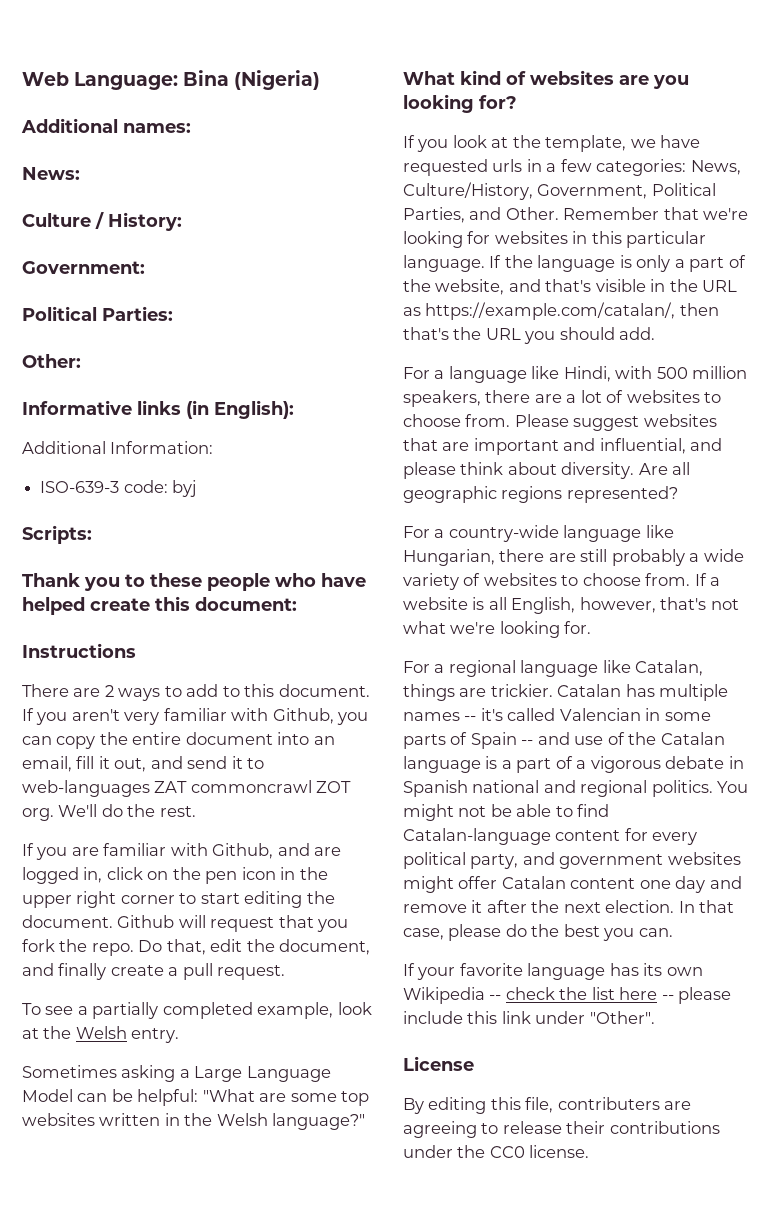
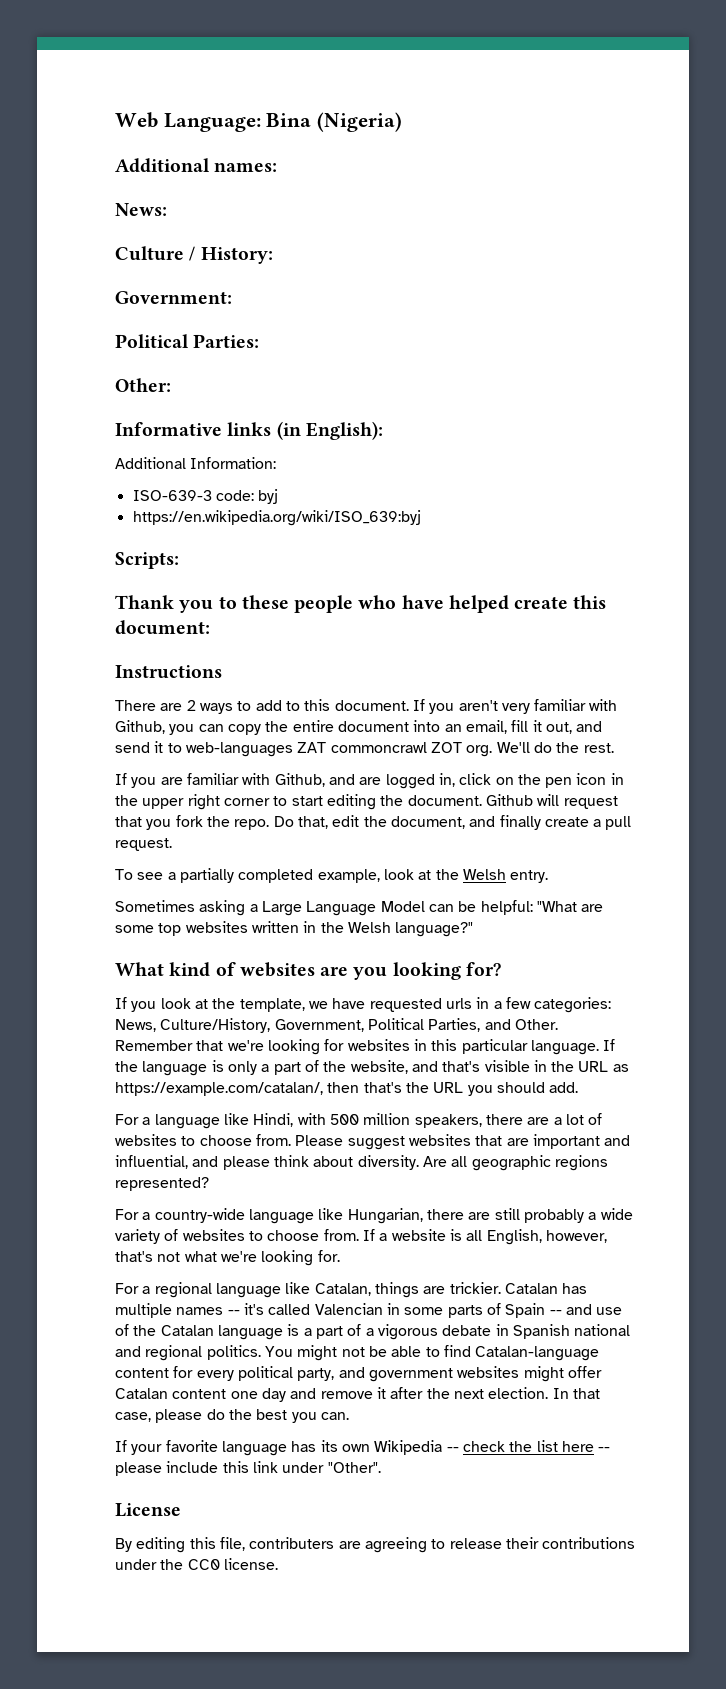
(198, 488) none -> [132,510,421,526] // https://en.wikipedia.org/wiki/ISO_639:byj

